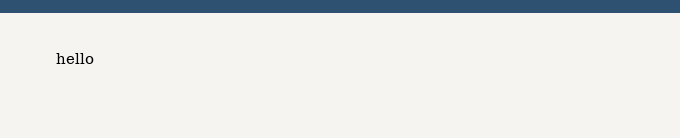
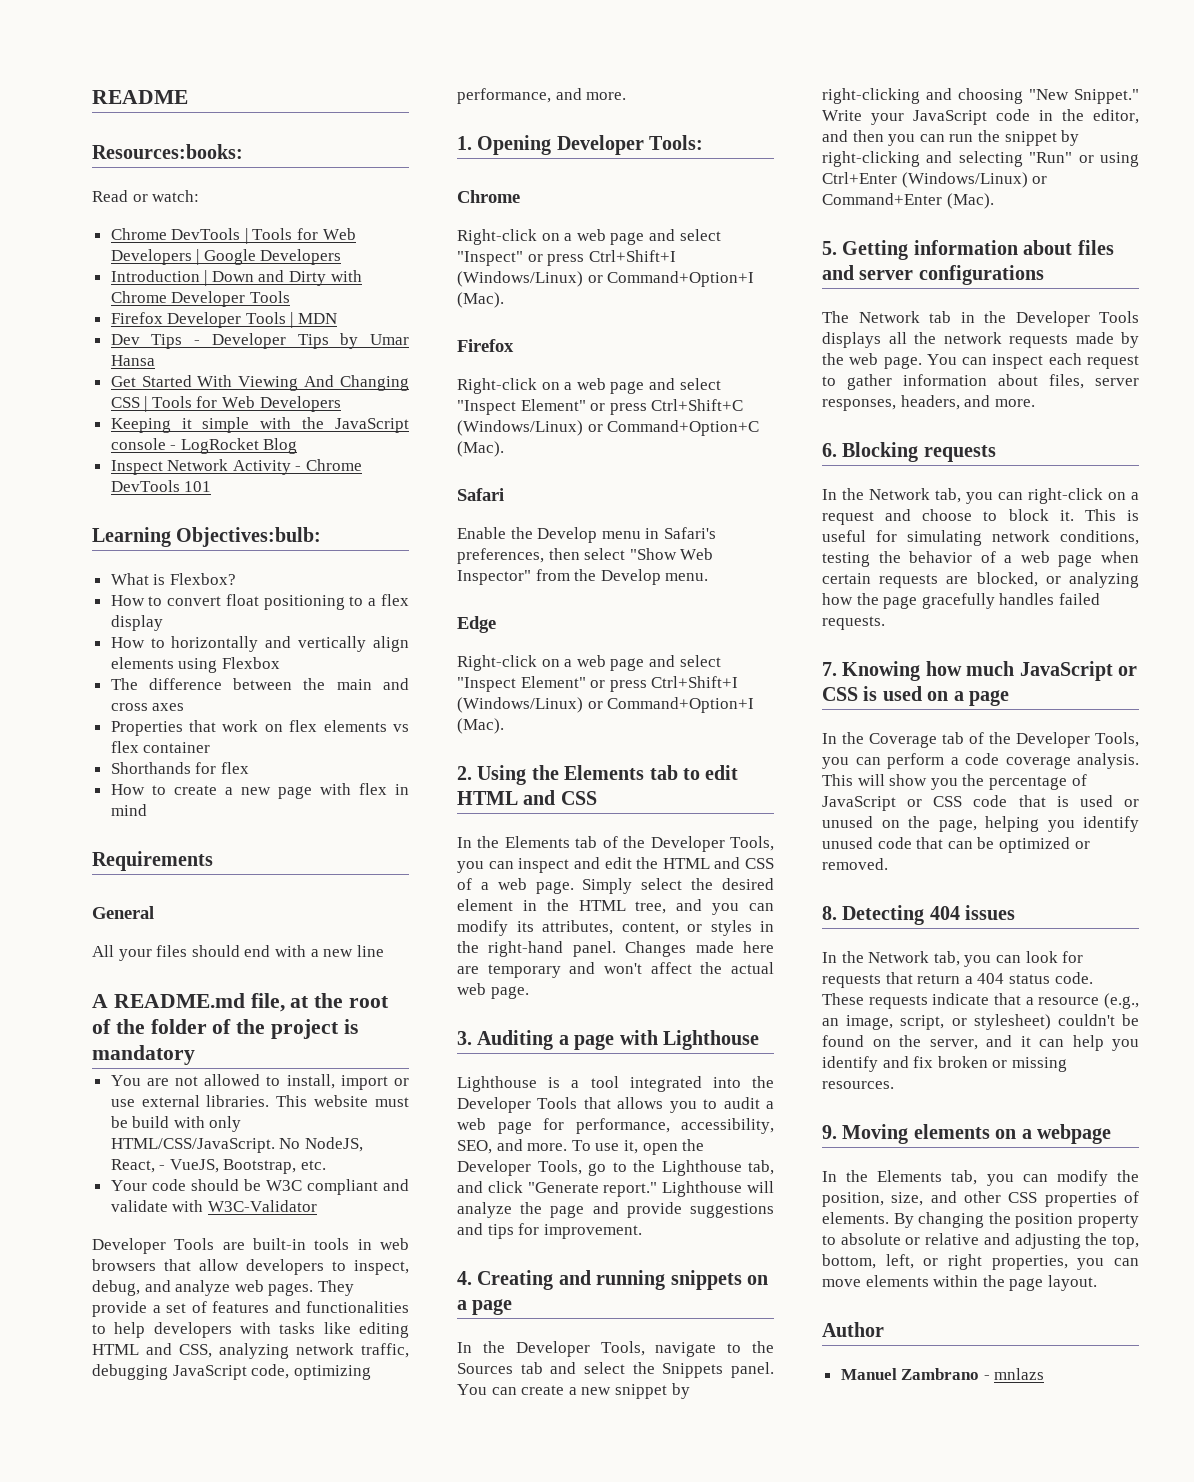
[56,53,94,64] hello -> [92,90,188,104] [92,144,243,159] [92,190,200,202] [110,228,356,244] [110,249,342,265] [110,270,362,286] [110,291,290,307] [110,312,338,328] [110,333,409,349] [110,355,155,366] [110,375,409,391] [110,396,341,412] [110,417,410,433] [110,438,298,454] [110,459,363,475] [110,480,212,492] [92,527,322,547] [110,573,236,585] [110,594,410,610] [110,615,163,631] [110,636,410,652] [110,657,280,673] [110,678,409,690] [110,703,185,711] [110,720,409,736] [110,741,211,753] [110,762,249,774] [110,783,409,799] [110,804,147,816] [92,851,213,871] [92,906,154,919] [92,945,384,961] [92,993,390,1012] [92,1019,358,1039] [92,1045,195,1065] [110,1074,409,1090] [110,1095,409,1107] [110,1116,242,1132] [110,1137,363,1153] [110,1159,327,1174] [110,1179,410,1195] [110,1200,317,1212] [92,1238,409,1254] [92,1259,409,1275] [92,1280,354,1296] [92,1301,409,1317] [92,1322,409,1338] [92,1343,409,1359] [92,1364,371,1380] [457,88,627,104] [457,135,704,155] [457,190,520,203] [457,229,721,245] [457,250,676,266] [457,271,755,287] [457,292,504,308] [457,339,514,352] [457,378,721,394] [457,399,744,415] [457,420,760,436] [457,441,504,457] [457,488,504,501] [457,527,716,543] [457,548,714,564] [457,569,709,585] [457,616,496,633] [457,655,721,671] [457,676,739,692] [457,697,755,713] [457,718,504,734] [457,765,739,785] [457,790,597,805] [457,836,774,852] [457,857,774,873] [457,878,774,894] [457,899,774,915] [457,920,774,936] [457,941,774,957] [457,962,774,978] [457,983,529,999] [457,1030,759,1050] [457,1076,774,1092] [457,1097,774,1113] [457,1118,774,1134] [457,1139,705,1155] [457,1160,774,1176] [457,1181,774,1197] [457,1202,774,1218] [457,1223,642,1239] [457,1270,768,1290] [457,1299,513,1315] [457,1341,774,1357] [457,1362,774,1378] [457,1383,690,1399] [822,88,1139,104] [822,109,1139,125] [822,130,1080,146] [822,151,1139,167] [822,172,1048,188] [822,193,994,209] [822,240,1114,260] [822,265,1044,285] [822,311,1139,327] [822,332,1139,348] [822,353,1139,369] [822,374,1139,390] [822,395,1035,411] [822,442,996,462] [822,488,1139,504] [822,509,1139,525] [822,530,1139,546] [822,551,1139,567] [822,572,1139,588] [822,593,1100,609] [822,616,885,630] [822,661,1137,681] [822,686,1009,706] [822,732,1139,748] [822,753,1139,769] [822,774,1087,790] [822,795,1139,811] [822,816,1139,832] [822,837,1090,853] [822,858,888,870] [822,905,1016,925] [822,951,1084,967] [822,972,1093,988] [822,993,1139,1009] [822,1014,1139,1030] [822,1035,1139,1051] [822,1056,1067,1072] [822,1081,894,1089] [822,1124,1111,1144] [822,1170,1139,1186] [822,1191,1139,1207] [822,1212,1139,1228] [822,1233,1139,1249] [822,1254,1139,1270] [822,1275,1097,1291] [822,1322,884,1337] [840,1368,1045,1380] README // Resources:books: // Read or watch: // Chrome DevTools | Tools for Web Developers | Google Developers // Introduction | Down and Dirty with Chrome Developer Tools // Firefox Developer Tools | MDN // Dev Tips - Developer Tips by Umar Hansa // Get Started With Viewing And Changing CSS | Tools for Web Developers // Keeping it simple with the JavaScript console - LogRocket Blog // Inspect Network Activity - Chrome DevTools 101 // Learning Objectives:bulb: // What is Flexbox? // How to convert float positioning to a flex display // How to horizontally and vertically align elements using Flexbox // The difference between the main and cross axes // Properties that work on flex elements vs flex container // Shorthands for flex // How to create a new page with flex in mind // Requirements // General // All your files should end with a new line // A README.md file, at the root of the folder of the project is mandatory // You are not allowed to install, import or use external libraries. This website must be build with only HTML/CSS/JavaScript. No NodeJS, React, - VueJS, Bootstrap, etc. // Your code should be W3C compliant and validate with W3C-Validator // Developer Tools are built-in tools in web browsers that allow developers to inspect, debug, and analyze web pages. They provide a set of features and functionalities to help developers with tasks like editing HTML and CSS, analyzing network traffic, debugging JavaScript code, optimizing performance, and more. // 1. Opening Developer Tools: // Chrome // Right-click on a web page and select "Inspect" or press Ctrl+Shift+I (Windows/Linux) or Command+Option+I (Mac). // Firefox // Right-click on a web page and select "Inspect Element" or press Ctrl+Shift+C (Windows/Linux) or Command+Option+C (Mac). // Safari // Enable the Develop menu in Safari's preferences, then select "Show Web Inspector" from the Develop menu. // Edge // Right-click on a web page and select "Inspect Element" or press Ctrl+Shift+I (Windows/Linux) or Command+Option+I (Mac). // 2. Using the Elements tab to edit HTML and CSS // In the Elements tab of the Developer Tools, you can inspect and edit the HTML and CSS of a web page. Simply select the desired element in the HTML tree, and you can modify its attributes, content, or styles in the right-hand panel. Changes made here are temporary and won't affect the actual web page. // 3. Auditing a page with Lighthouse // Lighthouse is a tool integrated into the Developer Tools that allows you to audit a web page for performance, accessibility, SEO, and more. To use it, open the Developer Tools, go to the Lighthouse tab, and click "Generate report." Lighthouse will analyze the page and provide suggestions and tips for improvement. // 4. Creating and running snippets on a page // In the Developer Tools, navigate to the Sources tab and select the Snippets panel. You can create a new snippet by right-clicking and choosing "New Snippet." Write your JavaScript code in the editor, and then you can run the snippet by right-clicking and selecting "Run" or using Ctrl+Enter (Windows/Linux) or Command+Enter (Mac). // 5. Getting information about files and server configurations // The Network tab in the Developer Tools displays all the network requests made by the web page. You can inspect each request to gather information about files, server responses, headers, and more. // 6. Blocking requests // In the Network tab, you can right-click on a request and choose to block it. This is useful for simulating network conditions, testing the behavior of a web page when certain requests are blocked, or analyzing how the page gracefully handles failed requests. // 7. Knowing how much JavaScript or CSS is used on a page // In the Coverage tab of the Developer Tools, you can perform a code coverage analysis. This will show you the percentage of JavaScript or CSS code that is used or unused on the page, helping you identify unused code that can be optimized or removed. // 8. Detecting 404 issues // In the Network tab, you can look for requests that return a 404 status code. These requests indicate that a resource (e.g., an image, script, or stylesheet) couldn't be found on the server, and it can help you identify and fix broken or missing resources. // 9. Moving elements on a webpage // In the Elements tab, you can modify the position, size, and other CSS properties of elements. By changing the position property to absolute or relative and adjusting the top, bottom, left, or right properties, you can move elements within the page layout. // Author // Manuel Zambrano - mnlazs

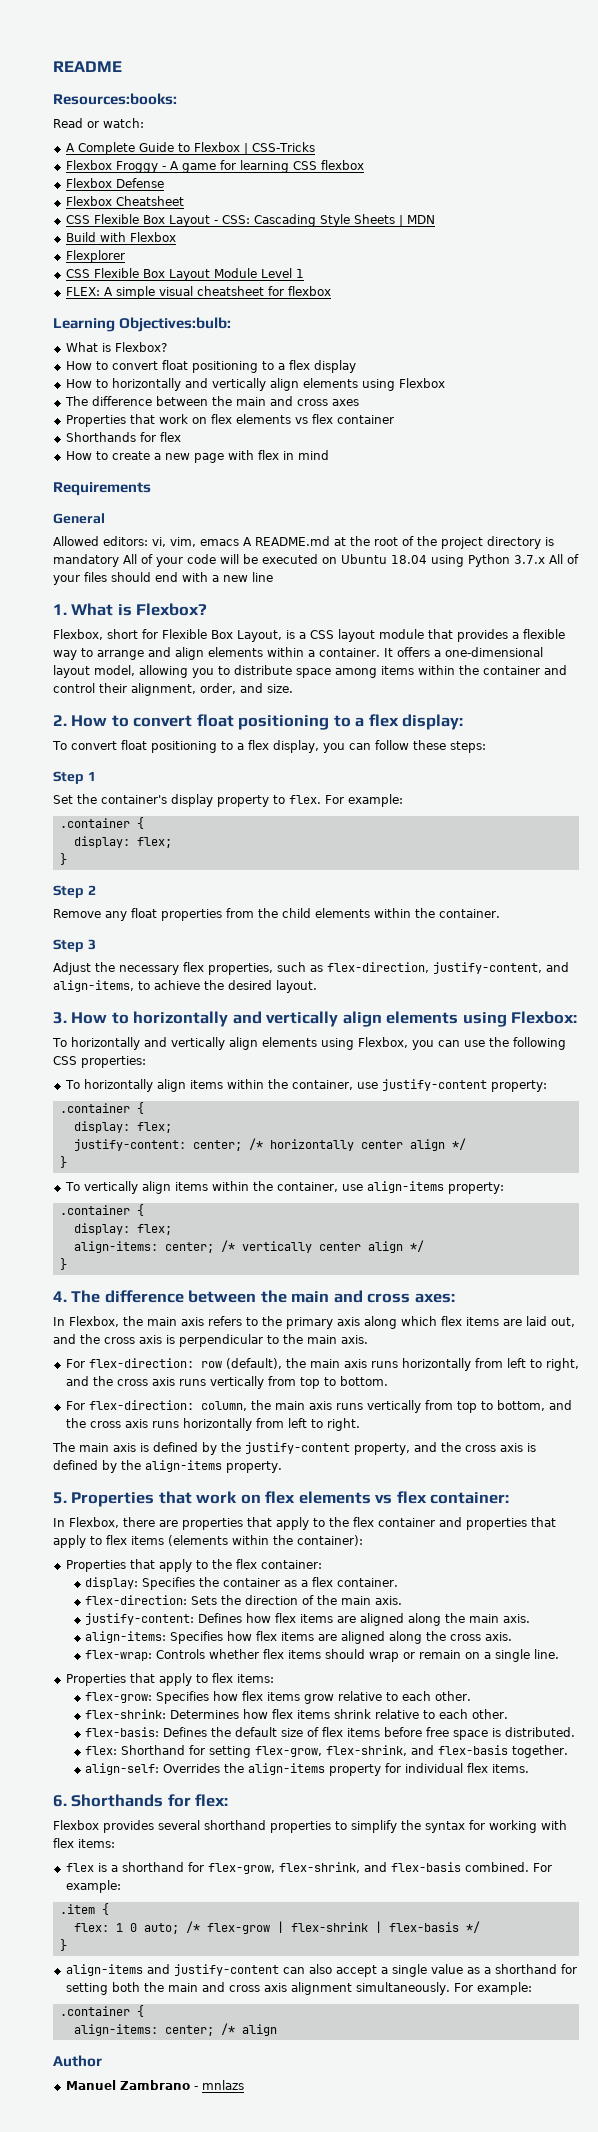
[110,228,356,244] [110,249,342,265] [110,270,362,286] [110,291,290,307] [110,312,338,328] [110,333,409,349] [110,355,155,366] [110,375,409,391] [110,396,341,412] [110,417,410,433] [110,438,298,454] [110,459,363,475] [110,480,212,492] Chrome DevTools | Tools for Web Developers | Google Developers // Introduction | Down and Dirty with Chrome Developer Tools // Firefox Developer Tools | MDN // Dev Tips - Developer Tips by Umar Hansa // Get Started With Viewing And Changing CSS | Tools for Web Developers // Keeping it simple with the JavaScript console - LogRocket Blog // Inspect Network Activity - Chrome DevTools 101 -> [65,142,315,155] [65,160,364,173] [65,178,164,188] [65,196,184,206] [65,214,435,227] [65,232,176,242] [65,250,125,263] [65,268,304,281] [65,286,331,299] A Complete Guide to Flexbox | CSS-Tricks // Flexbox Froggy - A game for learning CSS flexbox // Flexbox Defense // Flexbox Cheatsheet // CSS Flexible Box Layout - CSS: Cascading Style Sheets | MDN // Build with Flexbox // Flexplorer // CSS Flexible Box Layout Module Level 1 // FLEX: A simple visual cheatsheet for flexbox
[92,945,114,957] All -> [53,536,554,549] [53,554,579,567] Allowed editors: vi, vim, emacs A README.md at the root of the project directory is mandatory All of your code will be executed on Ubuntu 18.04 using Python 3.7.x All of
[92,993,390,1012] [92,1019,358,1039] [92,1045,195,1065] [110,1074,409,1090] [110,1095,409,1107] [110,1116,242,1132] [110,1137,363,1153] [110,1159,327,1174] [110,1179,410,1195] [110,1200,317,1212] [92,1238,409,1254] [92,1259,409,1275] [92,1280,354,1296] [92,1301,409,1317] [92,1322,409,1338] [92,1343,409,1359] [92,1364,371,1380] [457,88,627,104] [457,135,704,155] [457,190,520,203] [457,229,721,245] [457,250,676,266] [457,271,755,287] [457,292,504,308] [457,339,514,352] [457,378,721,394] [457,399,744,415] [457,420,760,436] [457,441,504,457] [457,488,504,501] [457,527,716,543] [457,548,714,564] [457,569,709,585] [457,616,496,633] [457,655,721,671] [457,676,739,692] [457,697,755,713] [457,718,504,734] [457,765,739,785] [457,790,597,805] [457,836,774,852] [457,857,774,873] [457,878,774,894] [457,899,774,915] [457,920,774,936] [457,941,774,957] [457,962,774,978] [457,983,529,999] [457,1030,759,1050] [457,1076,774,1092] [457,1097,774,1113] [457,1118,774,1134] [457,1139,705,1155] [457,1160,774,1176] [457,1181,774,1197] [457,1202,774,1218] [457,1223,642,1239] [457,1270,768,1290] [457,1299,513,1315] [457,1341,774,1357] [457,1362,774,1378] [457,1383,690,1399] [822,88,1139,104] [822,109,1139,125] [822,130,1080,146] [822,151,1139,167] [822,172,1048,188] [822,193,994,209] [822,240,1114,260] [822,265,1044,285] [822,311,1139,327] [822,332,1139,348] [822,353,1139,369] [822,374,1139,390] [822,395,1035,411] [822,442,996,462] [822,488,1139,504] [822,509,1139,525] [822,530,1139,546] [822,551,1139,567] [822,572,1139,588] [822,593,1100,609] [822,616,885,630] [822,661,1137,681] [822,686,1009,706] [822,732,1139,748] [822,753,1139,769] [822,774,1087,790] [822,795,1139,811] [822,816,1139,832] [822,837,1090,853] [822,858,888,870] [822,905,1016,925] [822,951,1084,967] [822,972,1093,988] [822,993,1139,1009] [822,1014,1139,1030] [822,1035,1139,1051] [822,1056,1067,1072] [822,1081,894,1089] [822,1124,1111,1144] [822,1170,1139,1186] [822,1191,1139,1207] [822,1212,1139,1228] [822,1233,1139,1249] [822,1254,1139,1270] [822,1275,1097,1291] A README.md file, at the root of the folder of the project is mandatory // You are not allowed to install, import or use external libraries. This website must be build with only HTML/CSS/JavaScript. No NodeJS, React, - VueJS, Bootstrap, etc. // Your code should be W3C compliant and validate with W3C-Validator // Developer Tools are built-in tools in web browsers that allow developers to inspect, debug, and analyze web pages. They provide a set of features and functionalities to help developers with tasks like editing HTML and CSS, analyzing network traffic, debugging JavaScript code, optimizing performance, and more. // 1. Opening Developer Tools: // Chrome // Right-click on a web page and select "Inspect" or press Ctrl+Shift+I (Windows/Linux) or Command+Option+I (Mac). // Firefox // Right-click on a web page and select "Inspect Element" or press Ctrl+Shift+C (Windows/Linux) or Command+Option+C (Mac). // Safari // Enable the Develop menu in Safari's preferences, then select "Show Web Inspector" from the Develop menu. // Edge // Right-click on a web page and select "Inspect Element" or press Ctrl+Shift+I (Windows/Linux) or Command+Option+I (Mac). // 2. Using the Elements tab to edit HTML and CSS // In the Elements tab of the Developer Tools, you can inspect and edit the HTML and CSS of a web page. Simply select the desired element in the HTML tree, and you can modify its attributes, content, or styles in the right-hand panel. Changes made here are temporary and won't affect the actual web page. // 3. Auditing a page with Lighthouse // Lighthouse is a tool integrated into the Developer Tools that allows you to audit a web page for performance, accessibility, SEO, and more. To use it, open the Developer Tools, go to the Lighthouse tab, and click "Generate report." Lighthouse will analyze the page and provide suggestions and tips for improvement. // 4. Creating and running snippets on a page // In the Developer Tools, navigate to the Sources tab and select the Snippets panel. You can create a new snippet by right-clicking and choosing "New Snippet." Write your JavaScript code in the editor, and then you can run the snippet by right-clicking and selecting "Run" or using Ctrl+Enter (Windows/Linux) or Command+Enter (Mac). // 5. Getting information about files and server configurations // The Network tab in the Developer Tools displays all the network requests made by the web page. You can inspect each request to gather information about files, server responses, headers, and more. // 6. Blocking requests // In the Network tab, you can right-click on a request and choose to block it. This is useful for simulating network conditions, testing the behavior of a web page when certain requests are blocked, or analyzing how the page gracefully handles failed requests. // 7. Knowing how much JavaScript or CSS is used on a page // In the Coverage tab of the Developer Tools, you can perform a code coverage analysis. This will show you the percentage of JavaScript or CSS code that is used or unused on the page, helping you identify unused code that can be optimized or removed. // 8. Detecting 404 issues // In the Network tab, you can look for requests that return a 404 status code. These requests indicate that a resource (e.g., an image, script, or stylesheet) couldn't be found on the server, and it can help you identify and fix broken or missing resources. // 9. Moving elements on a webpage // In the Elements tab, you can modify the position, size, and other CSS properties of elements. By changing the position property to absolute or relative and adjusting the top, bottom, left, or right properties, you can move elements within the page layout. -> [53,603,208,616] [53,629,565,642] [53,647,543,660] [53,665,567,678] [53,683,293,696] [53,714,464,730] [52,740,486,753] [53,771,96,784] [53,794,403,807] [59,817,144,829] [73,836,172,848] [59,853,67,865] [53,885,96,898] [53,908,500,921] [53,939,96,952] [53,962,569,975] [53,980,317,993] [53,1011,578,1027] [52,1037,566,1050] [53,1056,146,1068] [64,1079,547,1092] [59,1102,144,1114] [73,1121,172,1133] [73,1138,466,1151] [59,1156,67,1168] [64,1181,504,1194] [59,1204,144,1216] [73,1223,172,1235] [73,1240,424,1253] [59,1258,67,1270] [53,1290,455,1303] [53,1316,575,1329] [53,1334,368,1347] [65,1358,579,1371] [65,1376,388,1389] [65,1400,572,1413] [65,1418,360,1431] [52,1442,536,1455] [53,1460,282,1473] [53,1491,510,1507] [53,1517,556,1530] [53,1535,363,1548] [65,1559,322,1572] [85,1577,399,1590] [85,1595,403,1605] [85,1613,531,1626] [85,1631,513,1644] [85,1649,560,1662] [65,1673,274,1686] [85,1691,472,1704] [85,1709,509,1719] [85,1727,576,1740] [85,1745,569,1758] [85,1763,530,1776] [53,1794,229,1807] [53,1820,567,1833] [53,1838,115,1848] [65,1862,552,1874] [65,1880,121,1893] [59,1903,109,1915] [73,1921,480,1934] [59,1939,67,1951] [65,1964,577,1977] [65,1982,532,1995] [59,2005,144,2017] [73,2023,277,2036] 1. What is Flexbox? // Flexbox, short for Flexible Box Layout, is a CSS layout module that provides a flexible way to arrange and align elements within a container. It offers a one-dimensional layout model, allowing you to distribute space among items within the container and control their alignment, order, and size. // 2. How to convert float positioning to a flex display: // To convert float positioning to a flex display, you can follow these steps: // Step 1 // Set the container's display property to flex. For example: // .container { // display: flex; // } // Step 2 // Remove any float properties from the child elements within the container. // Step 3 // Adjust the necessary flex properties, such as flex-direction, justify-content, and align-items, to achieve the desired layout. // 3. How to horizontally and vertically align elements using Flexbox: // To horizontally and vertically align elements using Flexbox, you can use the following CSS properties: // To horizontally align items within the container, use justify-content property: // .container { // display: flex; // justify-content: center; /* horizontally center align */ // } // To vertically align items within the container, use align-items property: // .container { // display: flex; // align-items: center; /* vertically center align */ // } // 4. The difference between the main and cross axes: // In Flexbox, the main axis refers to the primary axis along which flex items are laid out, and the cross axis is perpendicular to the main axis. // For flex-direction: row (default), the main axis runs horizontally from left to right, and the cross axis runs vertically from top to bottom. // For flex-direction: column, the main axis runs vertically from top to bottom, and the cross axis runs horizontally from left to right. // The main axis is defined by the justify-content property, and the cross axis is defined by the align-items property. // 5. Properties that work on flex elements vs flex container: // In Flexbox, there are properties that apply to the flex container and properties that apply to flex items (elements within the container): // Properties that apply to the flex container: // display: Specifies the container as a flex container. // flex-direction: Sets the direction of the main axis. // justify-content: Defines how flex items are aligned along the main axis. // align-items: Specifies how flex items are aligned along the cross axis. // flex-wrap: Controls whether flex items should wrap or remain on a single line. // Properties that apply to flex items: // flex-grow: Specifies how flex items grow relative to each other. // flex-shrink: Determines how flex items shrink relative to each other. // flex-basis: Defines the default size of flex items before free space is distributed. // flex: Shorthand for setting flex-grow, flex-shrink, and flex-basis together. // align-self: Overrides the align-items property for individual flex items. // 6. Shorthands for flex: // Flexbox provides several shorthand properties to simplify the syntax for working with flex items: // flex is a shorthand for flex-grow, flex-shrink, and flex-basis combined. For example: // .item { // flex: 1 0 auto; /* flex-grow | flex-shrink | flex-basis */ // } // align-items and justify-content can also accept a single value as a shorthand for setting both the main and cross axis alignment simultaneously. For example: // .container { // align-items: center; /* align

